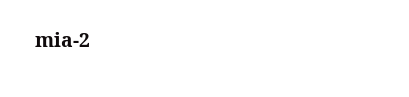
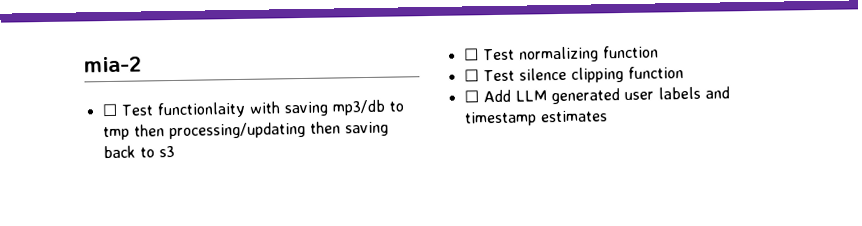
(90, 39) none -> [101,99,404,119] [102,121,389,141] [102,145,175,159] [463,45,659,63] [463,66,684,83] [463,86,730,105] [463,110,608,127] // ☐ Test functionlaity with saving mp3/db to tmp then processing/updating then saving back to s3 // ☐ Test normalizing function // ☐ Test silence clipping function // ☐ Add LLM generated user labels and timestamp estimates

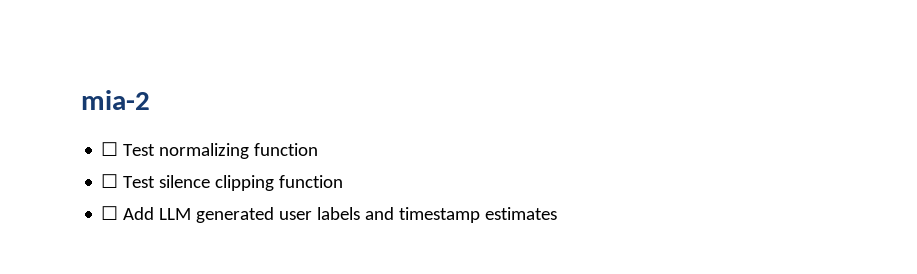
[101,99,404,119] [102,121,389,141] [102,145,175,159] // ☐ Test functionlaity with saving mp3/db to tmp then processing/updating then saving back to s3 -> (150, 100) none

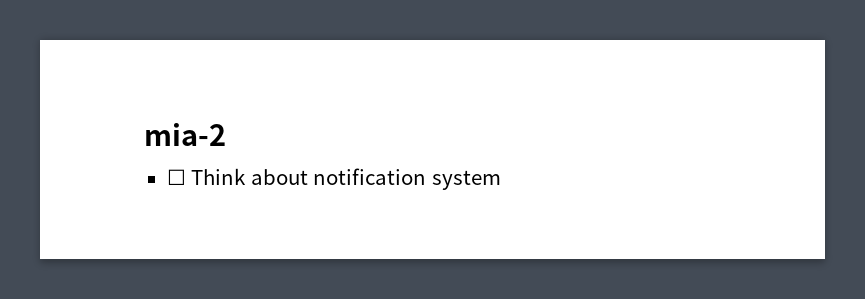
[123,143,319,159] [101,174,344,191] [101,206,558,223] Test normalizing function // ☐ Test silence clipping function // ☐ Add LLM generated user labels and timestamp estimates -> [191,168,501,190] Think about notification system

